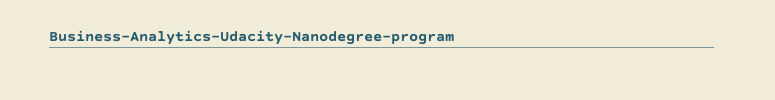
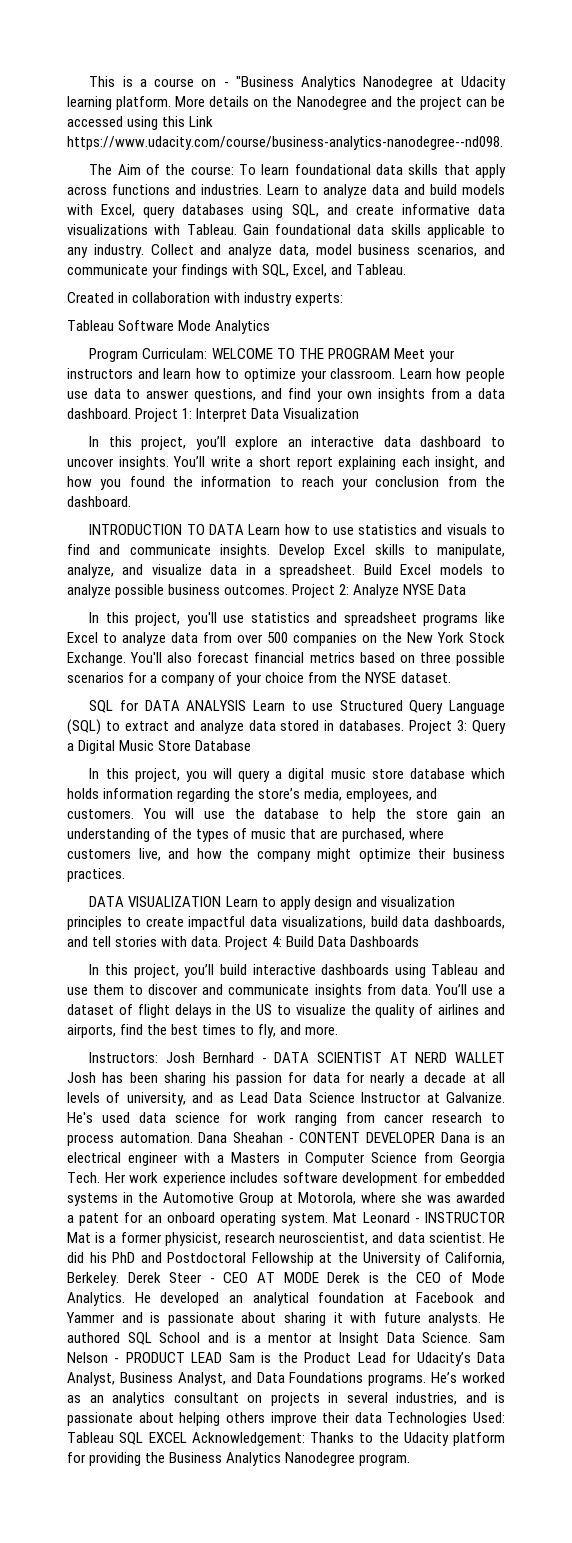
[49,30,454,45] Business-Analytics-Udacity-Nanodegree-program -> [89,76,507,90] [67,96,505,110] [67,116,214,130] [67,136,503,150] [89,164,507,178] [67,184,505,198] [67,204,505,218] [67,224,505,238] [67,244,505,258] [67,264,407,278] [67,292,344,306] [67,320,271,334] [89,348,455,362] [67,368,506,382] [67,388,506,402] [67,408,360,422] [89,436,505,450] [67,456,506,470] [67,476,506,490] [67,496,131,507] [89,524,506,535] [67,544,505,558] [67,564,505,578] [67,584,467,598] [89,612,505,626] [67,632,505,646] [67,652,505,666] [67,672,451,686] [89,700,506,714] [67,719,507,735] [67,740,252,754] [89,768,505,782] [67,788,438,802] [67,808,505,822] [67,828,445,842] [67,848,505,862] [67,868,125,882] [89,896,455,910] [67,916,505,930] [67,936,420,950] [89,964,506,978] [67,984,506,998] [67,1004,506,1018] [67,1024,339,1038] [89,1052,506,1063] [67,1072,505,1086] [67,1092,505,1106] [67,1112,506,1126] [67,1132,506,1146] [67,1152,505,1166] [67,1172,505,1186] [67,1192,506,1206] [67,1212,505,1226] [67,1232,505,1246] [67,1252,505,1266] [67,1272,505,1286] [67,1292,505,1306] [66,1312,506,1326] [67,1332,505,1346] [67,1352,505,1366] [67,1372,505,1386] [67,1392,505,1406] [67,1412,505,1426] [67,1432,505,1446] [67,1452,411,1466] This is a course on - "Business Analytics Nanodegree at Udacity learning platform. More details on the Nanodegree and the project can be accessed using this Link https://www.udacity.com/course/business-analytics-nanodegree--nd098. // The Aim of the course: To learn foundational data skills that apply across functions and industries. Learn to analyze data and build models with Excel, query databases using SQL, and create informative data visualizations with Tableau. Gain foundational data skills applicable to any industry. Collect and analyze data, model business scenarios, and communicate your findings with SQL, Excel, and Tableau. // Created in collaboration with industry experts: // Tableau Software Mode Analytics // Program Curriculam: WELCOME TO THE PROGRAM Meet your instructors and learn how to optimize your classroom. Learn how people use data to answer questions, and find your own insights from a data dashboard. Project 1: Interpret Data Visualization // In this project, you’ll explore an interactive data dashboard to uncover insights. You’ll write a short report explaining each insight, and how you found the information to reach your conclusion from the dashboard. // INTRODUCTION TO DATA Learn how to use statistics and visuals to find and communicate insights. Develop Excel skills to manipulate, analyze, and visualize data in a spreadsheet. Build Excel models to analyze possible business outcomes. Project 2: Analyze NYSE Data // In this project, you'll use statistics and spreadsheet programs like Excel to analyze data from over 500 companies on the New York Stock Exchange. You'll also forecast financial metrics based on three possible scenarios for a company of your choice from the NYSE dataset. // SQL for DATA ANALYSIS Learn to use Structured Query Language (SQL) to extract and analyze data stored in databases. Project 3: Query a Digital Music Store Database // In this project, you will query a digital music store database which holds information regarding the store’s media, employees, and customers. You will use the database to help the store gain an understanding of the types of music that are purchased, where customers live, and how the company might optimize their business practices. // DATA VISUALIZATION Learn to apply design and visualization principles to create impactful data visualizations, build data dashboards, and tell stories with data. Project 4: Build Data Dashboards // In this project, you’ll build interactive dashboards using Tableau and use them to discover and communicate insights from data. You’ll use a dataset of flight delays in the US to visualize the quality of airlines and airports, find the best times to fly, and more. // Instructors: Josh Bernhard - DATA SCIENTIST AT NERD WALLET Josh has been sharing his passion for data for nearly a decade at all levels of university, and as Lead Data Science Instructor at Galvanize. He's used data science for work ranging from cancer research to process automation. Dana Sheahan - CONTENT DEVELOPER Dana is an electrical engineer with a Masters in Computer Science from Georgia Tech. Her work experience includes software development for embedded systems in the Automotive Group at Motorola, where she was awarded a patent for an onboard operating system. Mat Leonard - INSTRUCTOR Mat is a former physicist, research neuroscientist, and data scientist. He did his PhD and Postdoctoral Fellowship at the University of California, Berkeley. Derek Steer - CEO AT MODE Derek is the CEO of Mode Analytics. He developed an analytical foundation at Facebook and Yammer and is passionate about sharing it with future analysts. He authored SQL School and is a mentor at Insight Data Science. Sam Nelson - PRODUCT LEAD Sam is the Product Lead for Udacity’s Data Analyst, Business Analyst, and Data Foundations programs. He’s worked as an analytics consultant on projects in several industries, and is passionate about helping others improve their data Technologies Used: Tableau SQL EXCEL Acknowledgement: Thanks to the Udacity platform for providing the Business Analytics Nanodegree program.

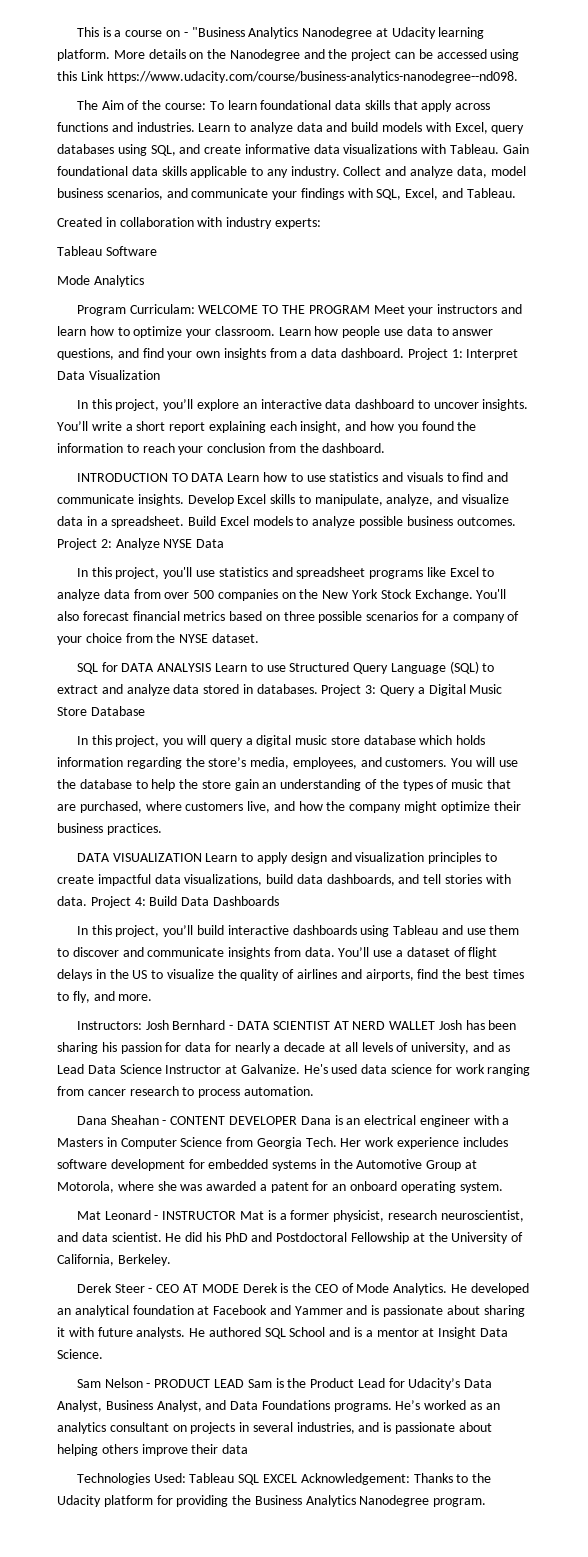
(175, 325) none -> (157, 251) //
(193, 1137) none -> (314, 1091) //
(329, 1219) none -> (503, 1187) //
(119, 1279) none -> (171, 1260) //
(472, 1337) none -> (103, 1354) //
(382, 1417) none -> (249, 1449) //

